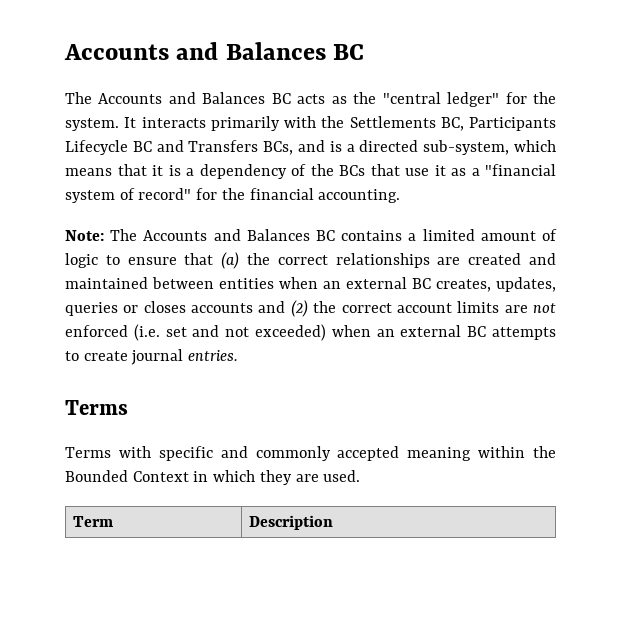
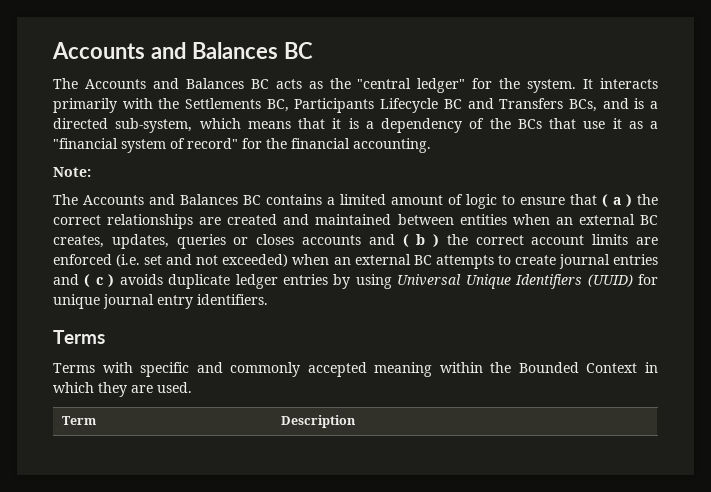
(104, 235) none -> (91, 172) //
[221,252,240,269] (a) -> [602,194,632,207] ( a )
[290,300,308,317] (2) -> [402,234,440,247] ( b )
[533,303,556,313] not -> (658, 241) none
[188,350,239,361] entries. -> [612,254,658,265] [53,274,659,289] [53,294,268,309] entries and ( c ) avoids duplicate ledger entries by using Universal Unique Identifiers (UUID) for unique journal entry identifiers.

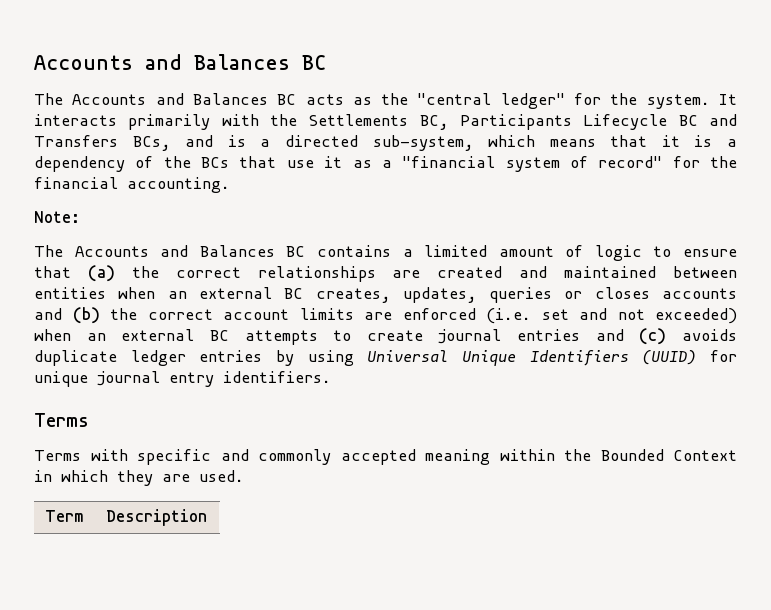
[602,194,632,207] ( a ) -> [87,265,115,282] (a)
[402,234,440,247] ( b ) -> [72,307,100,324] (b)
[84,274,115,287] ( c ) -> [639,328,667,345] (c)

